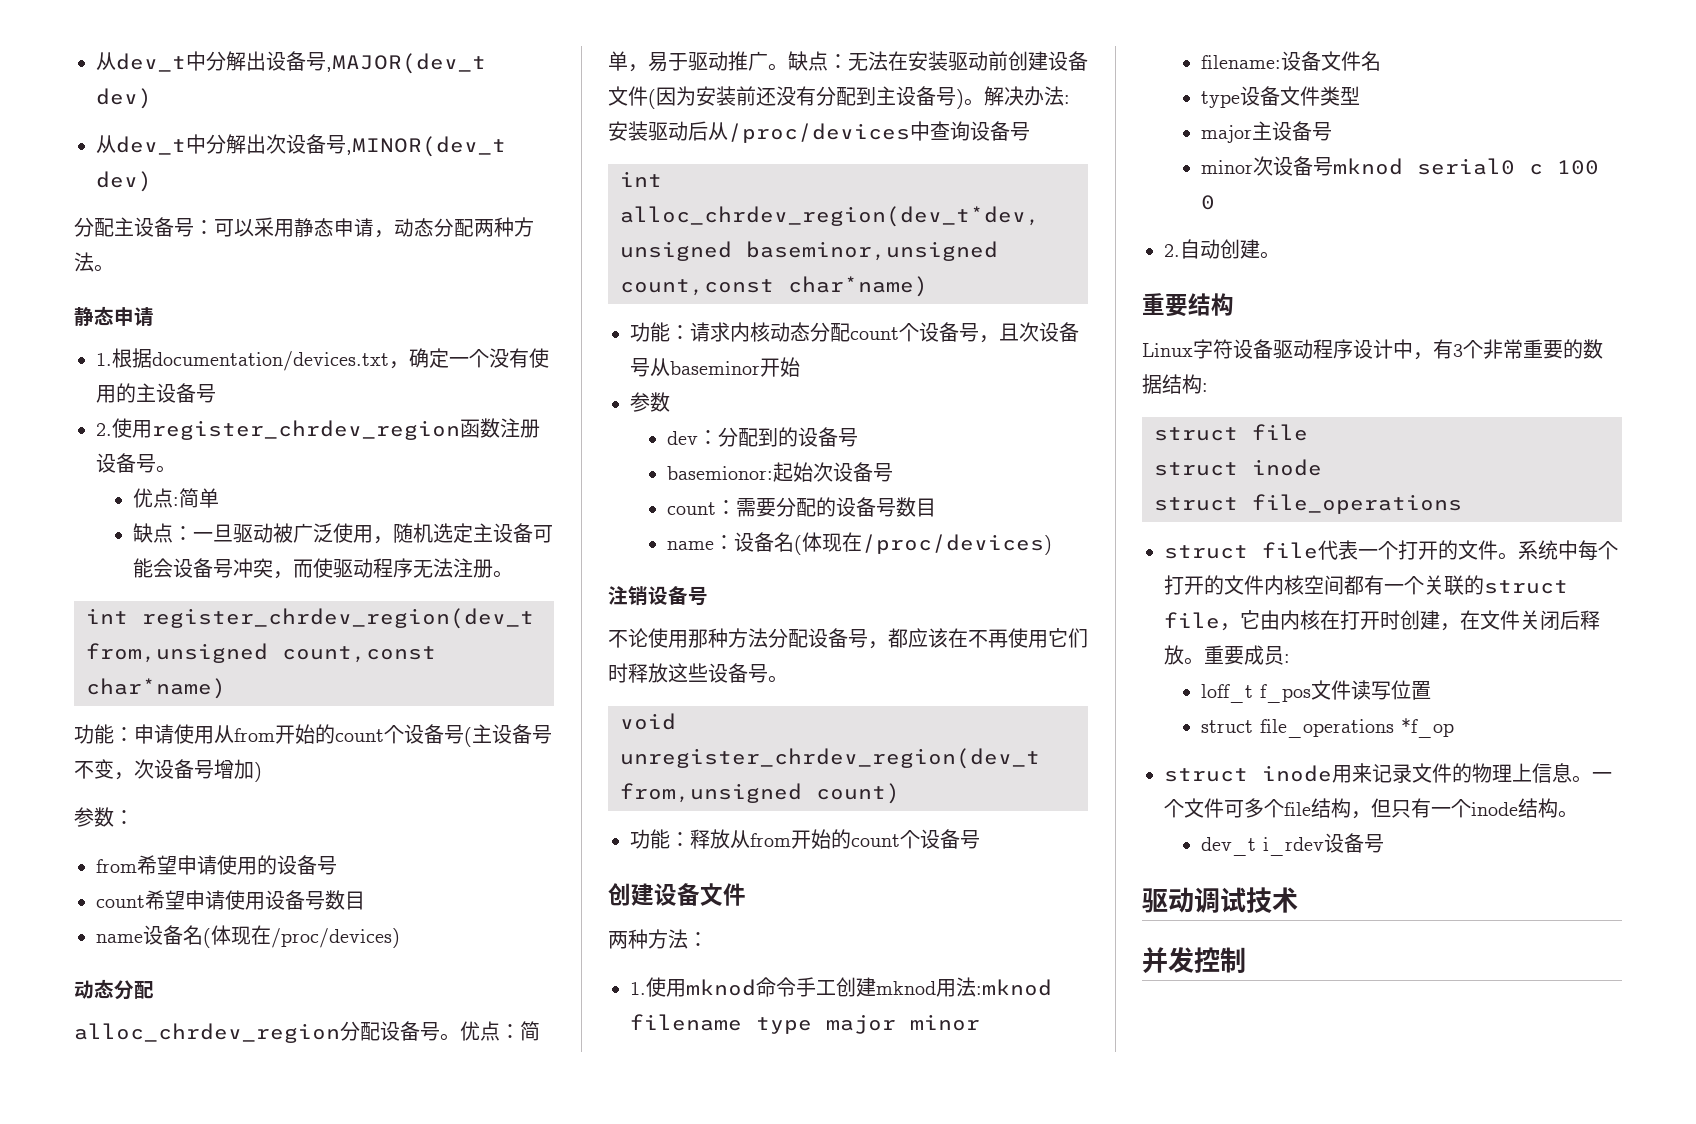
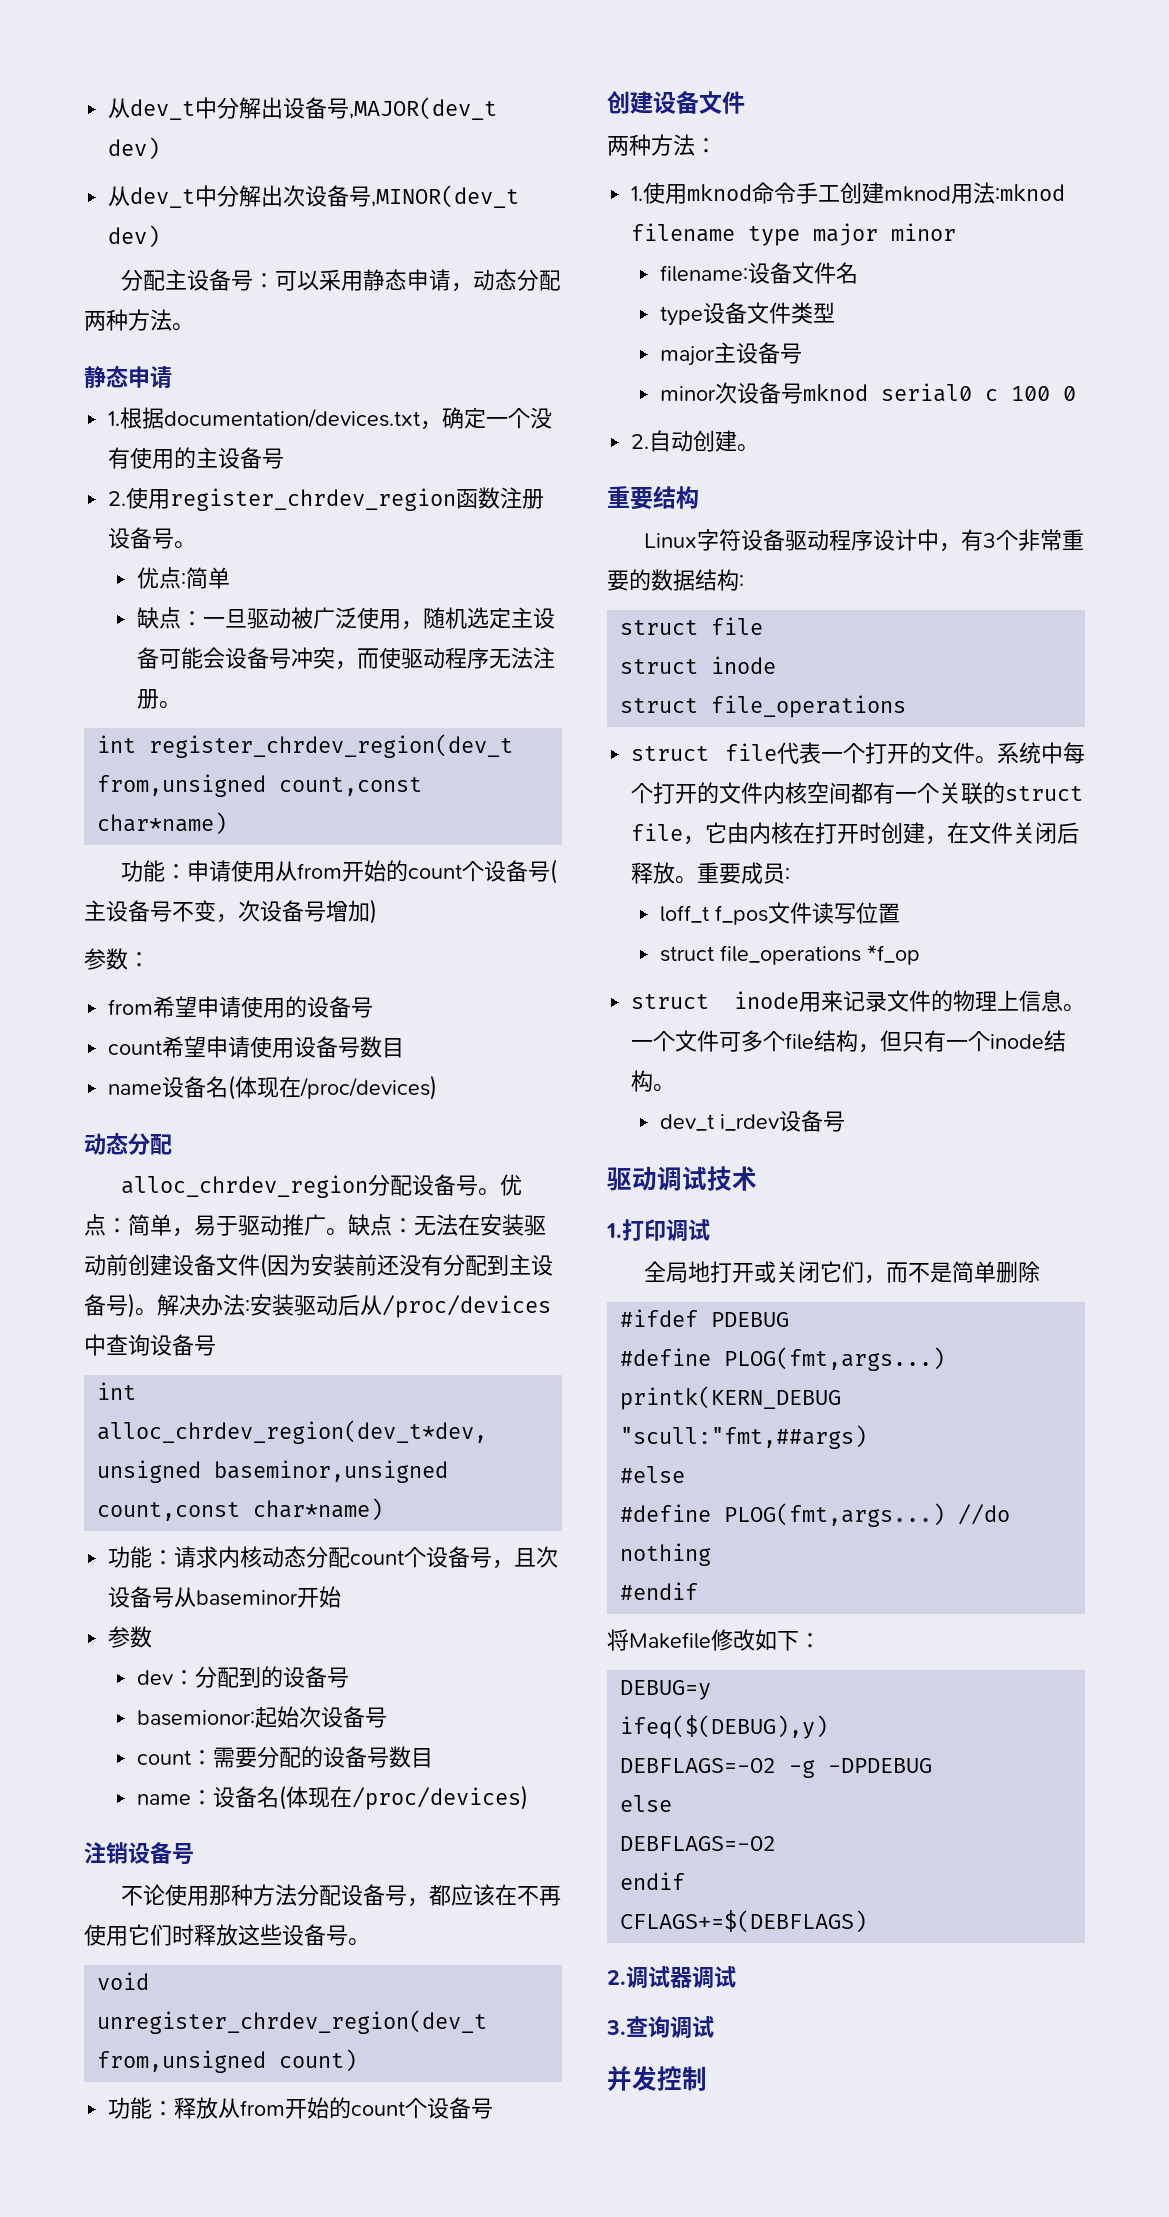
(1298, 900) none -> [606,1219,710,1242] [643,1261,1040,1284] [620,1309,790,1327] [620,1347,946,1371] [620,1386,842,1410] [620,1425,868,1449] [620,1466,686,1483] [620,1503,1011,1527] [620,1543,712,1566] [620,1582,699,1600] [607,1629,821,1651] [620,1680,712,1700] [620,1715,829,1739] [620,1758,933,1778] [620,1795,673,1812] [620,1836,777,1851] [620,1872,686,1890] [620,1910,868,1933] [607,1966,736,1989] [606,2016,714,2039] // 1.打印调试 // 全局地打开或关闭它们，而不是简单删除 // #ifdef PDEBUG // #define PLOG(fmt,args...) printk(KERN_DEBUG "scull:"fmt,##args) // #else // #define PLOG(fmt,args...) //do nothing // #endif // 将Makefile修改如下： // DEBUG=y // ifeq($(DEBUG),y) // DEBFLAGS=-O2 -g -DPDEBUG // else // DEBFLAGS=-O2 // endif // CFLAGS+=$(DEBFLAGS) // 2.调试器调试 // 3.查询调试

